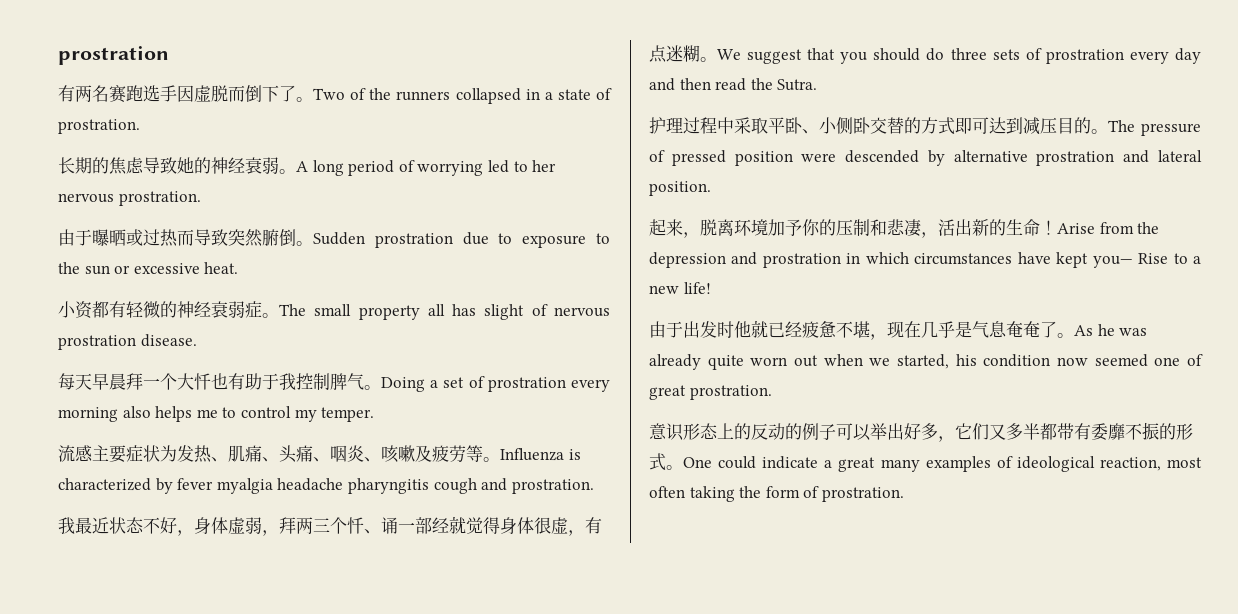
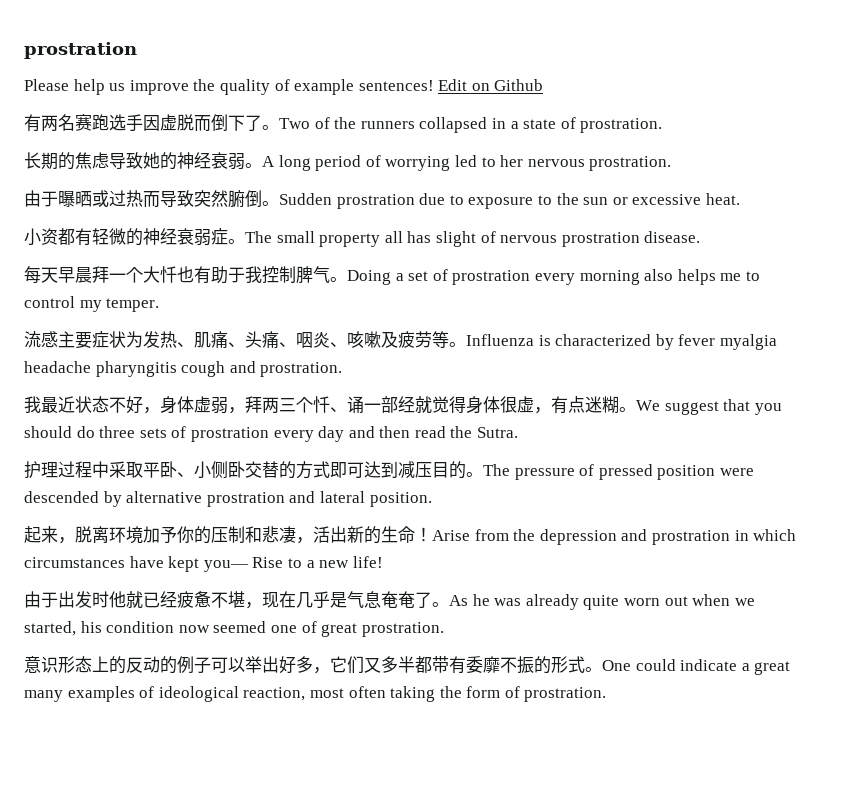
[58,46,169,65] prostration -> [24,42,137,59] [24,79,544,95] prostration // Please help us improve the quality of example sentences! Edit on Github

